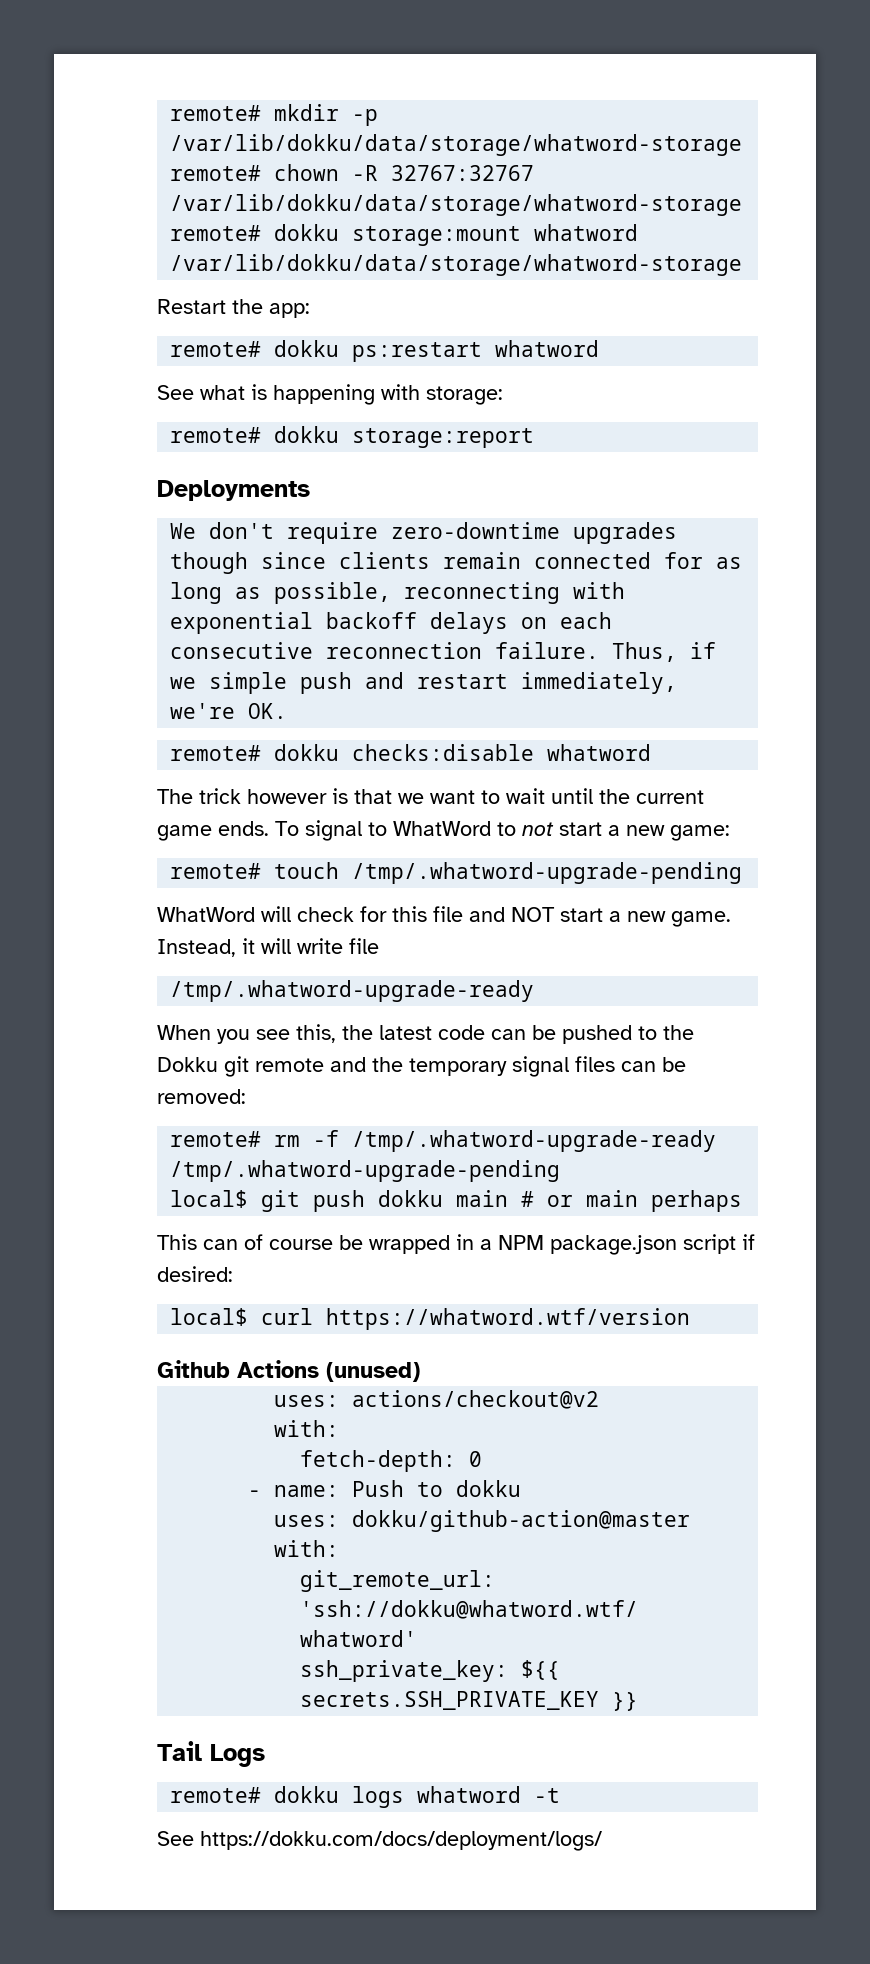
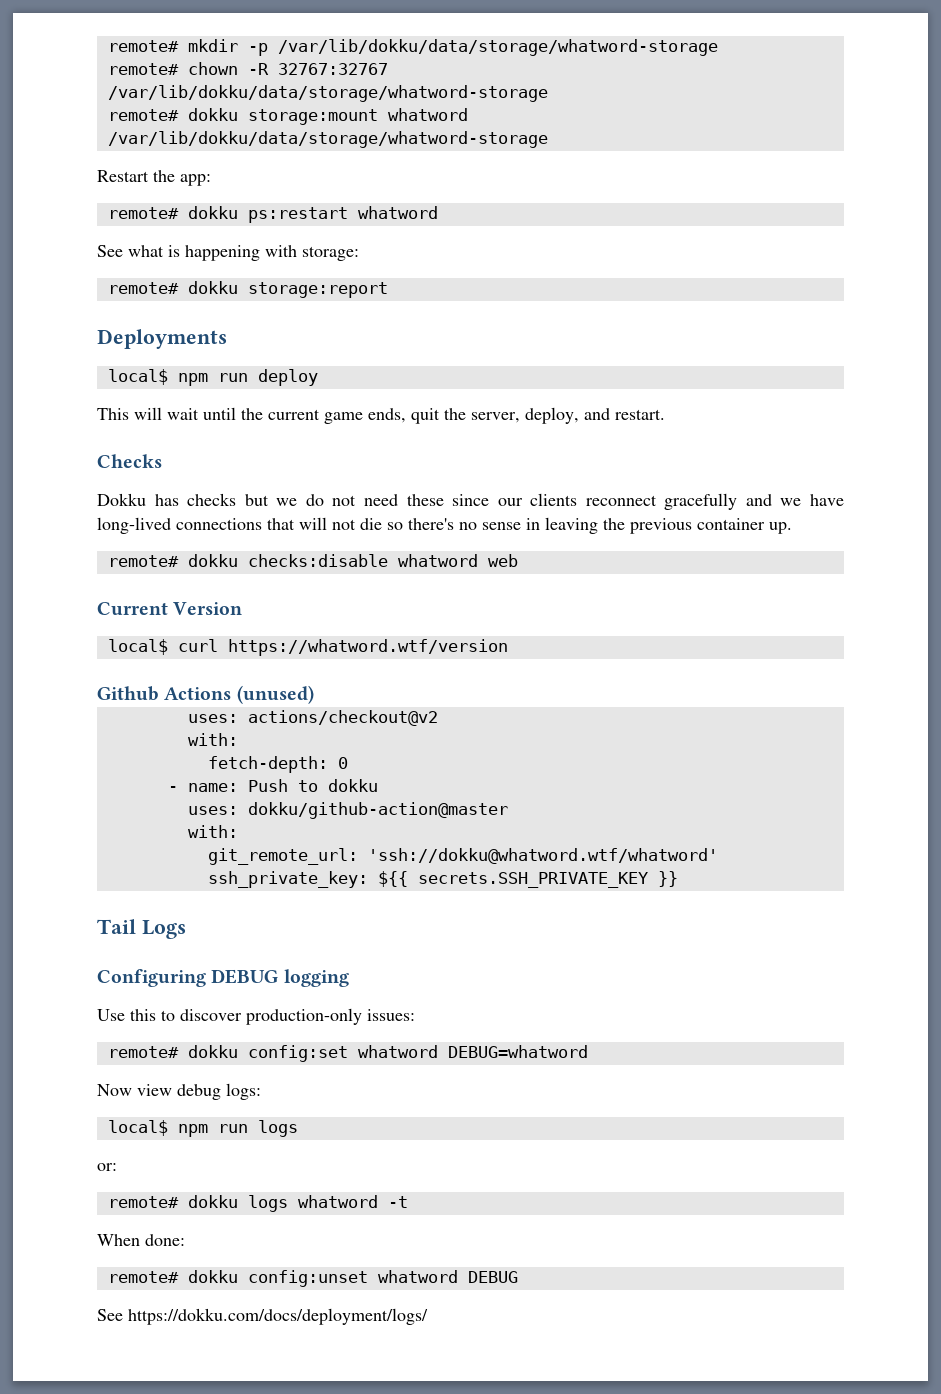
[170,522,678,544] [170,552,743,574] [170,582,626,604] [170,612,613,634] [170,642,717,662] [170,672,678,694] [170,703,288,719] [170,744,652,761] [157,788,704,804] [157,820,730,841] [170,862,743,884] [157,906,731,927] [157,938,379,957] [170,980,535,1002] [157,1024,694,1044] [157,1056,686,1077] [157,1089,246,1104] [170,1130,717,1152] [170,1160,561,1182] [170,1190,743,1212] [157,1234,755,1255] [157,1266,233,1282] We don't require zero-downtime upgrades though since clients remain connected for as long as possible, reconnecting with exponential backoff delays on each consecutive reconnection failure. Thus, if we simple push and restart immediately, we're OK. // remote# dokku checks:disable whatword // The trick however is that we want to wait until the current game ends. To signal to WhatWord to not start a new game: // remote# touch /tmp/.whatword-upgrade-pending // WhatWord will check for this file and NOT start a new game. Instead, it will write file // /tmp/.whatword-upgrade-ready // When you see this, the latest code can be pushed to the Dokku git remote and the temporary signal files can be removed: // remote# rm -f /tmp/.whatword-upgrade-ready /tmp/.whatword-upgrade-pending // local$ git push dokku main # or main perhaps // This can of course be wrapped in a NPM package.json script if desired: -> [107,369,318,386] [97,407,665,424] [97,454,162,468] [97,493,844,510] [97,517,792,534] [107,554,518,567] [97,602,243,616] local$ npm run deploy // This will wait until the current game ends, quit the server, deploy, and restart. // Checks // Dokku has checks but we do not need these since our clients reconnect gracefully and we have long-lived connections that will not die so there's no sense in leaving the previous container up. // remote# dokku checks:disable whatword web // Current Version
(265, 1755) none -> [97,969,349,987] [97,1008,415,1025] [107,1045,588,1062] [97,1083,261,1100] [107,1120,298,1137] [97,1163,117,1171] // Configuring DEBUG logging // Use this to discover production-only issues: // remote# dokku config:set whatword DEBUG=whatword // Now view debug logs: // local$ npm run logs // or:
(561, 1795) none -> [97,1234,185,1246] [107,1270,518,1287] // When done: // remote# dokku config:unset whatword DEBUG

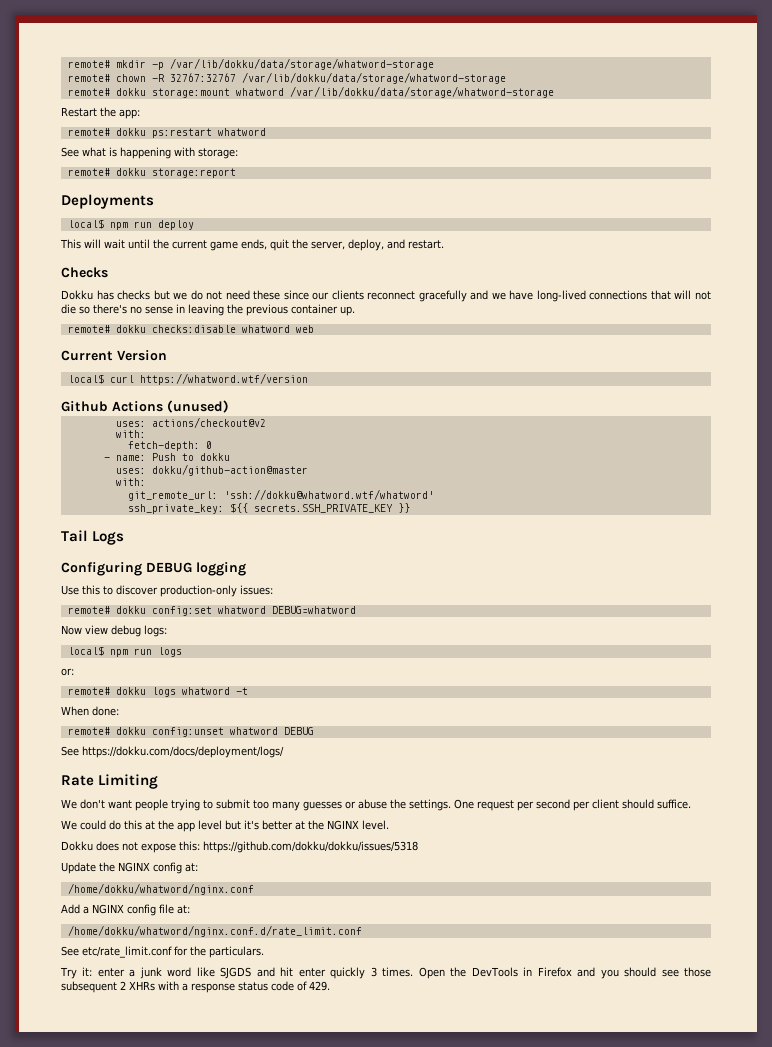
(428, 1316) none -> [61,774,159,789] [61,799,691,811] [61,820,389,832] [61,841,418,853] [61,862,198,874] [67,883,254,895] [61,904,190,916] [67,925,362,937] [61,946,264,958] [60,967,711,979] [61,981,330,993] // Rate Limiting // We don't want people trying to submit too many guesses or abuse the settings. One request per second per client should suffice. // We could do this at the app level but it's better at the NGINX level. // Dokku does not expose this: https://github.com/dokku/dokku/issues/5318 // Update the NGINX config at: // /home/dokku/whatword/nginx.conf // Add a NGINX config file at: // /home/dokku/whatword/nginx.conf.d/rate_limit.conf // See etc/rate_limit.conf for the particulars. // Try it: enter a junk word like SJGDS and hit enter quickly 3 times. Open the DevTools in Firefox and you should see those subsequent 2 XHRs with a response status code of 429.

